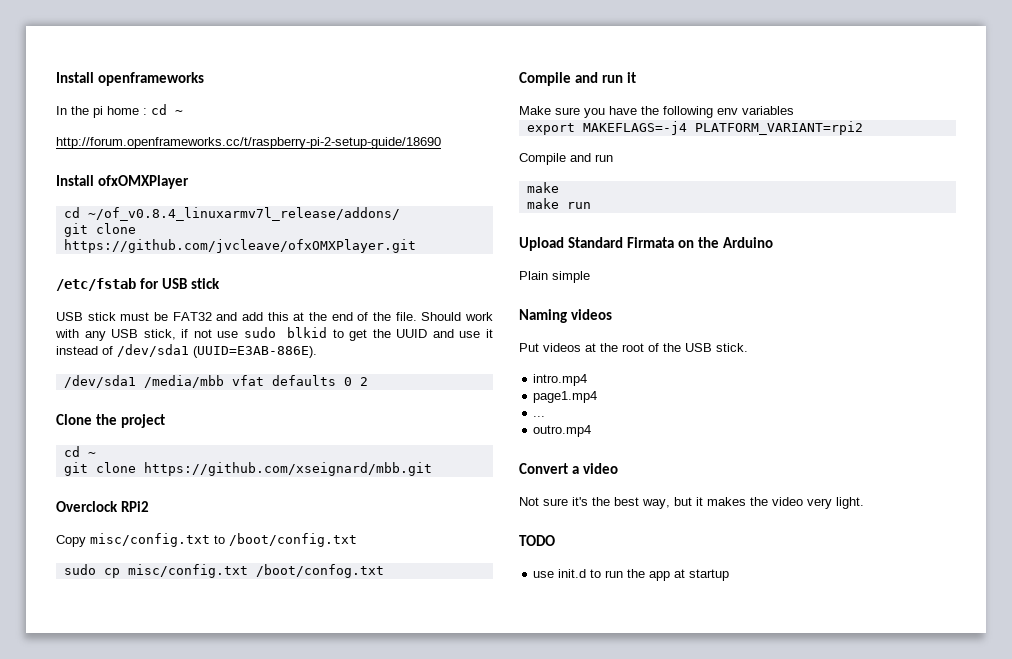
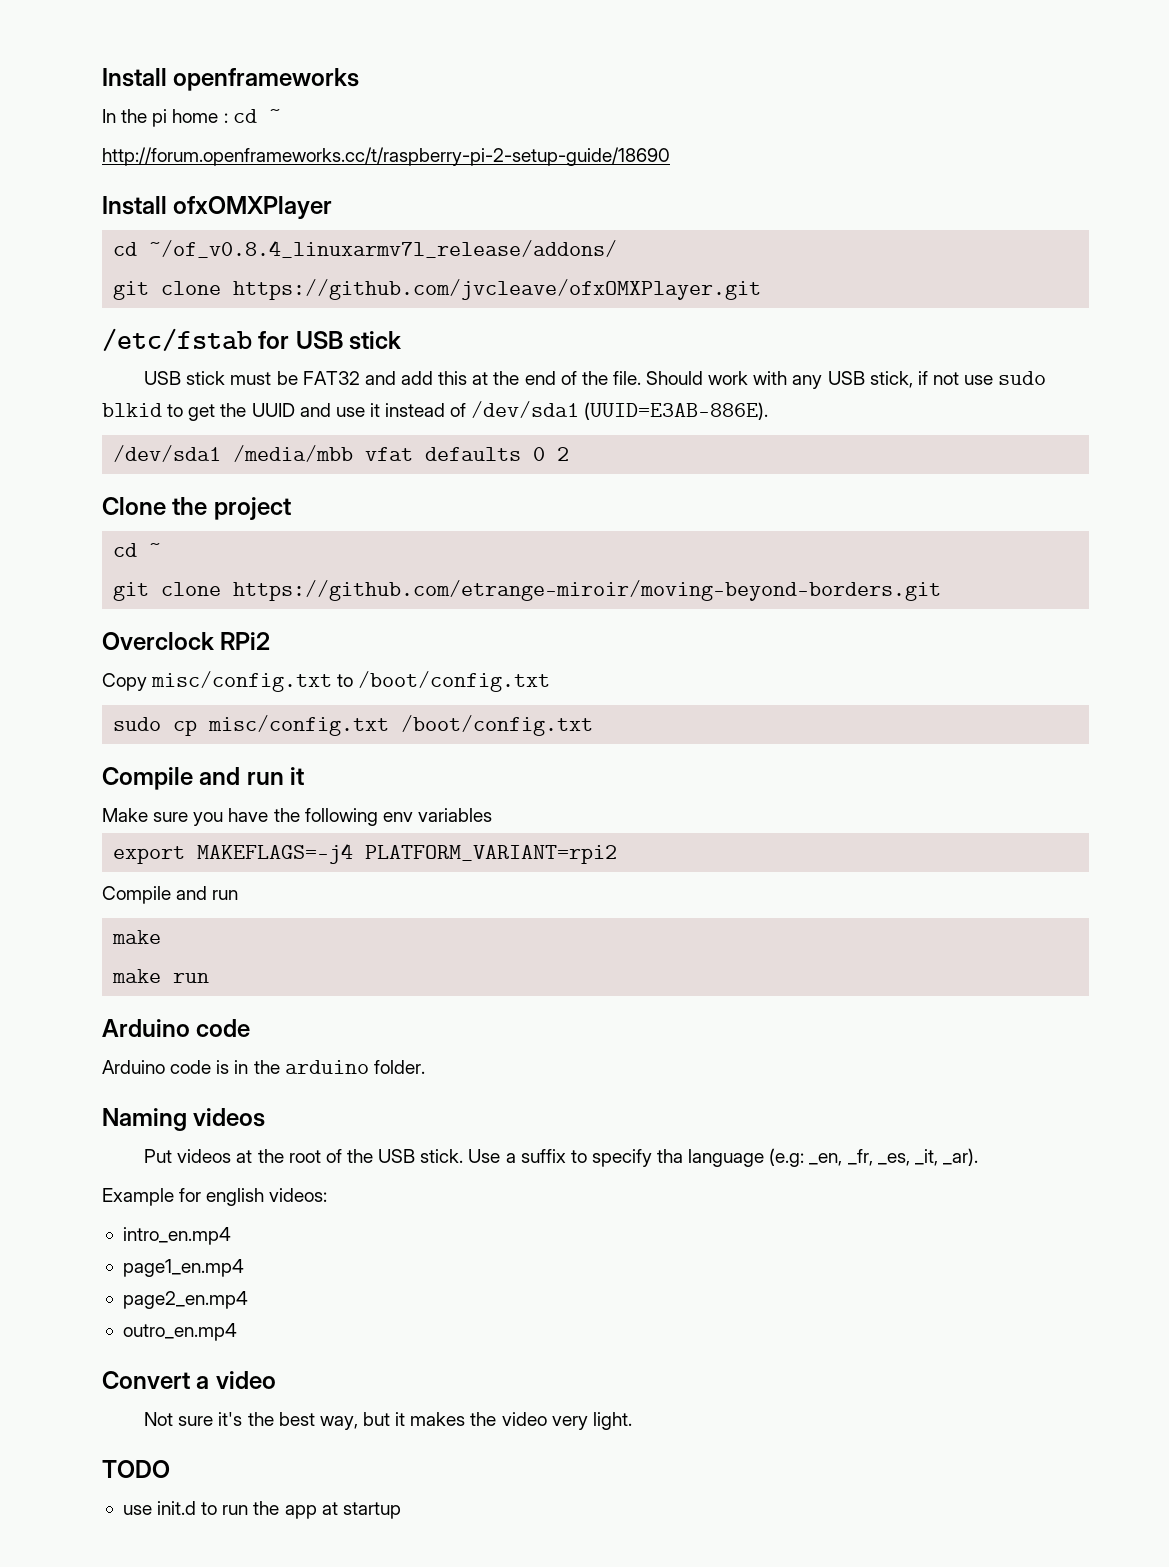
[143,462,432,476] https://github.com/xseignard/mbb.git -> [233,580,942,601] https://github.com/etrange-miroir/moving-beyond-borders.git
[255,564,384,578] /boot/confog.txt -> [401,715,594,736] /boot/config.txt
[519,237,774,251] [519,271,590,283] Upload Standard Firmata on the Arduino // Plain simple -> [102,1019,251,1037] [102,1060,425,1074] Arduino code // Arduino code is in the arduino folder.
[533,374,588,386] [533,391,598,403] [533,416,546,417] [533,425,592,437] // intro.mp4 // page1.mp4 // ... // outro.mp4 -> [468,1148,978,1167] [102,1188,328,1206] [122,1227,231,1245] [122,1259,244,1277] [122,1291,248,1309] [122,1323,237,1341] Use a suffix to specify tha language (e.g: _en, _fr, _es, _it, _ar). // Example for english videos: // intro_en.mp4 // page1_en.mp4 // page2_en.mp4 // outro_en.mp4

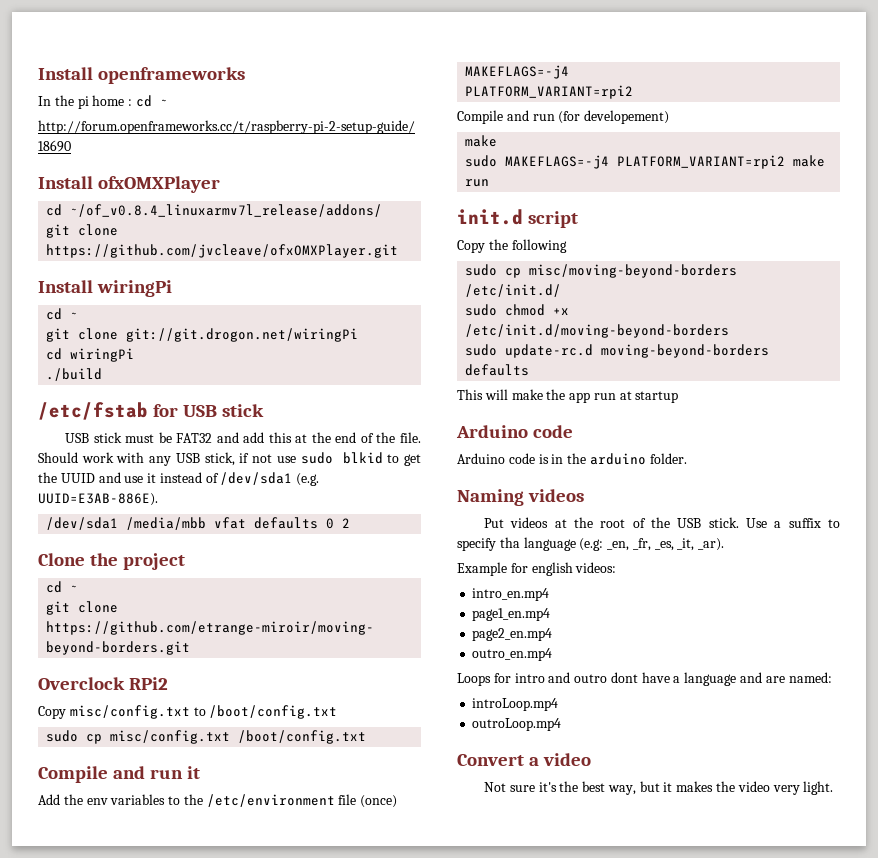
(762, 289) none -> [38,280,173,297] [46,308,79,320] [46,328,359,342] [46,348,135,362] [46,368,103,381] // Install wiringPi // cd ~ // git clone git://git.drogon.net/wiringPi // cd wiringPi // ./build
[584,402,769,420] (UUID=E3AB-886E). -> [296,473,320,486] [38,493,158,506] (e.g. UUID=E3AB-886E).
[102,808,492,826] [113,843,354,864] Make sure you have the following env variables // export MAKEFLAGS=-j4 -> [38,794,398,808] [465,65,570,79] Add the env variables to the /etc/environment file (once) // MAKEFLAGS=-j4 //
(239, 895) none -> [558,110,670,124] (for developement)
(162, 937) none -> [465,155,786,169] sudo MAKEFLAGS=-j4 PLATFORM_VARIANT=rpi2
(210, 978) none -> [457,209,579,228] [457,239,567,253] [465,264,738,278] [465,284,562,297] [465,304,570,316] [465,324,730,338] [465,344,770,358] [465,364,530,376] [457,389,679,403] // init.d script // Copy the following // sudo cp misc/moving-beyond-borders /etc/init.d/ // sudo chmod +x /etc/init.d/moving-beyond-borders // sudo update-rc.d moving-beyond-borders defaults // This will make the app run at startup
(237, 1332) none -> [457,672,832,686] [472,698,559,711] [472,718,562,731] // Loops for intro and outro dont have a language and are named: // introLoop.mp4 // outroLoop.mp4
[102,1460,170,1478] [122,1501,401,1519] // TODO // use init.d to run the app at startup -> (834, 788) none

